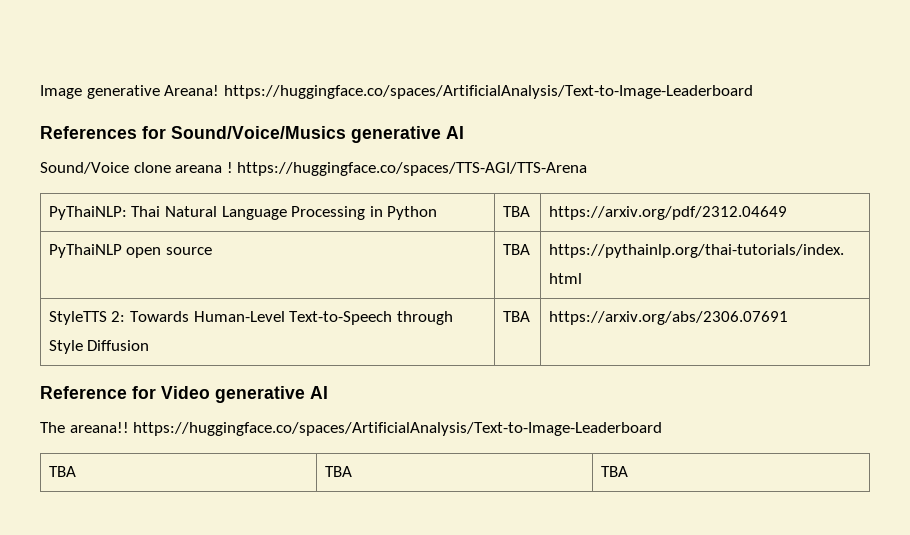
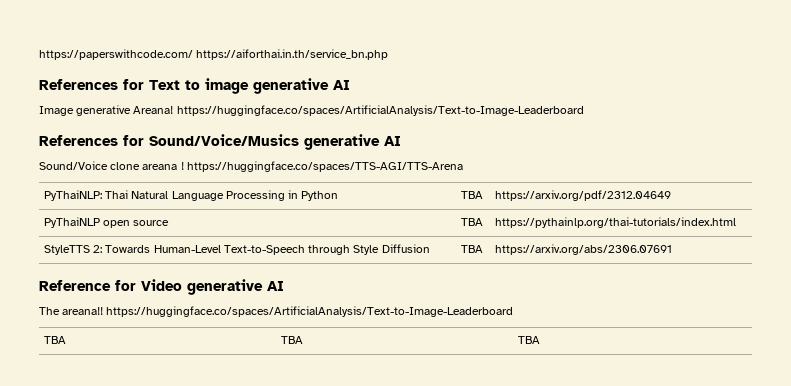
(40, 92) none -> [39,49,389,60] [39,78,350,94] https://paperswithcode.com/ https://aiforthai.in.th/service_bn.php // References for Text to image generative AI //

